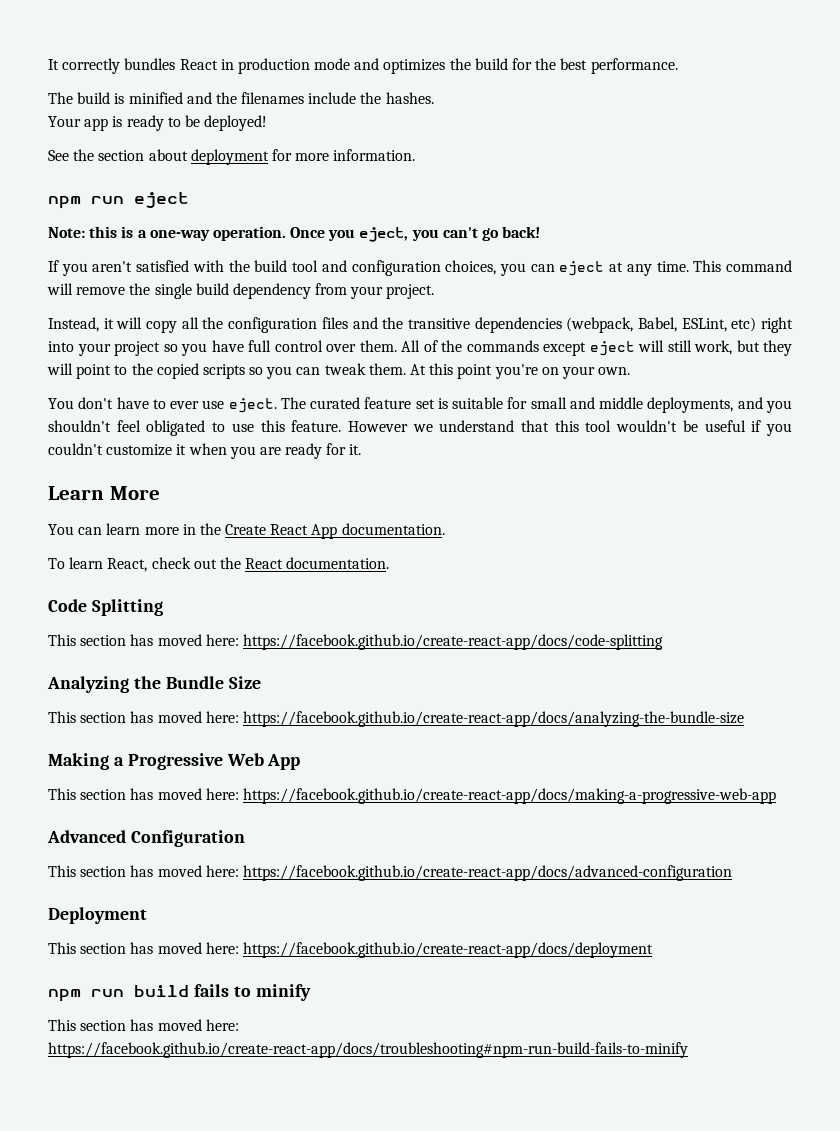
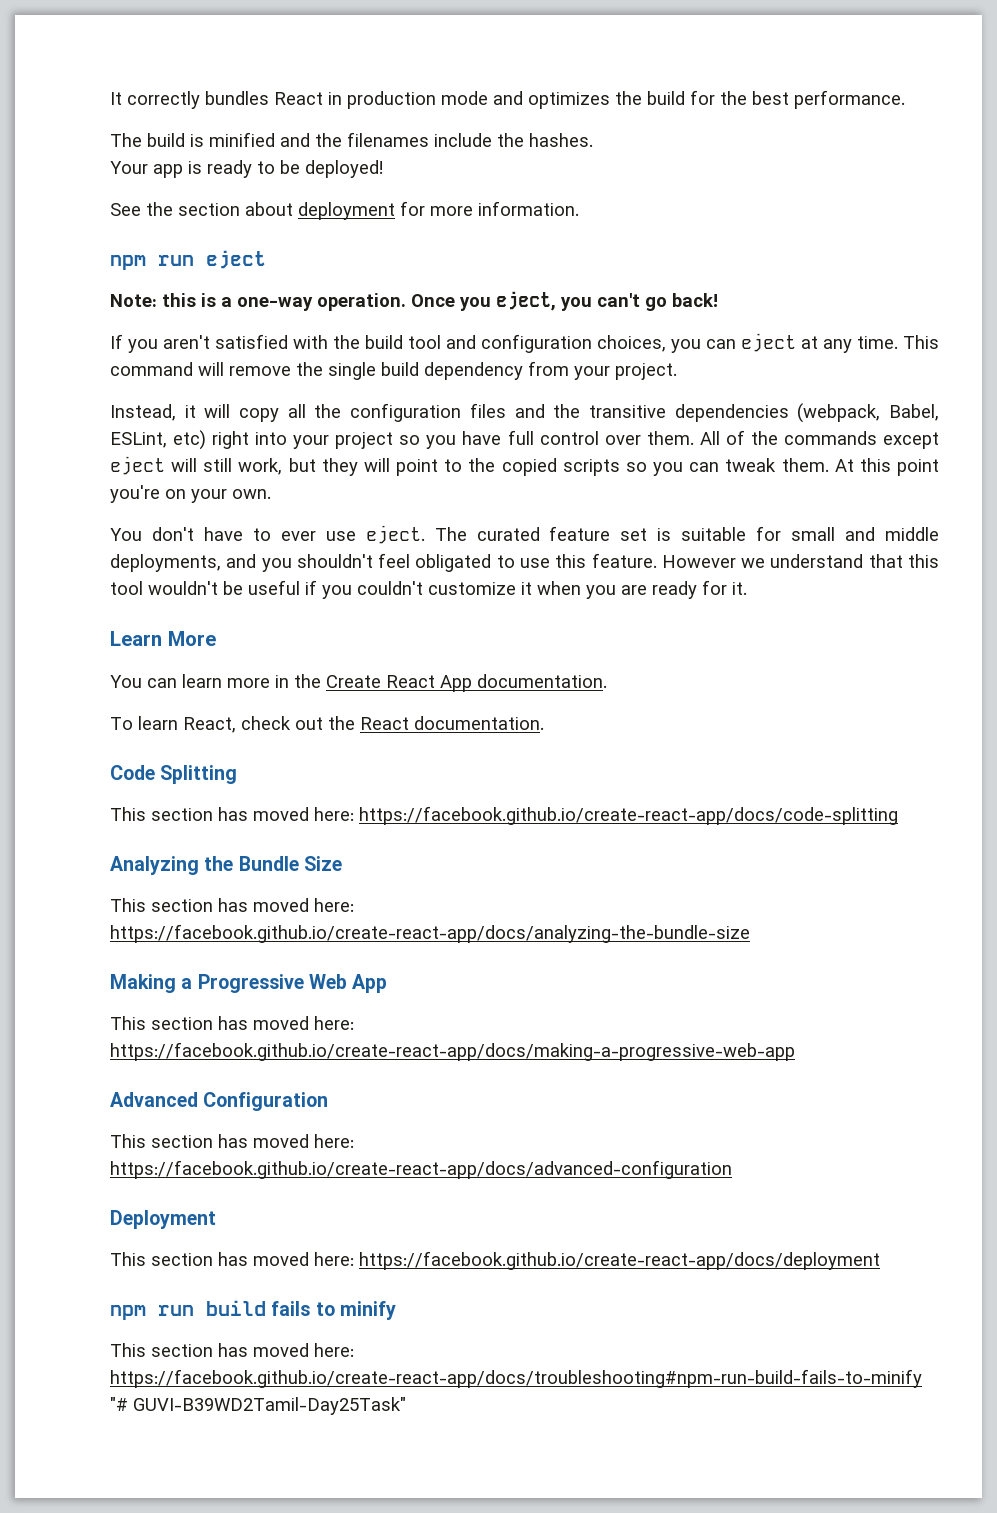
(688, 1050) none -> [110,1397,406,1415] "# GUVI-B39WD2Tamil-Day25Task"

